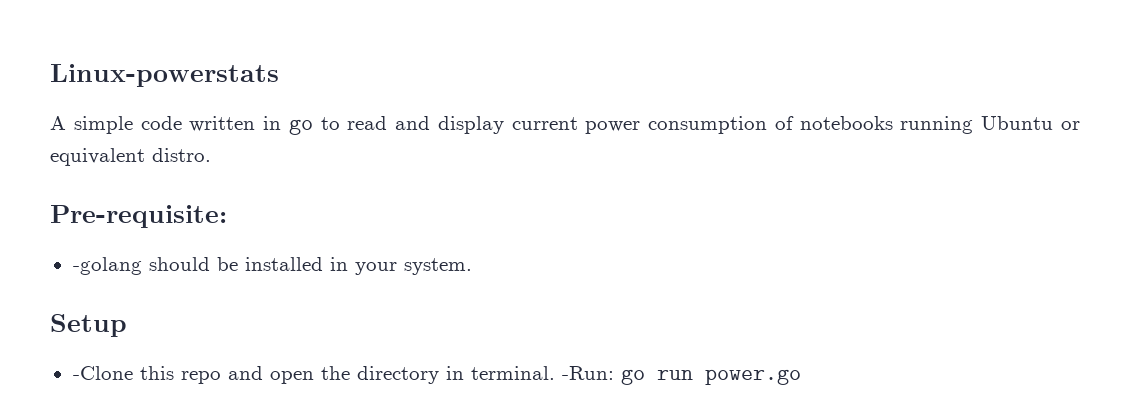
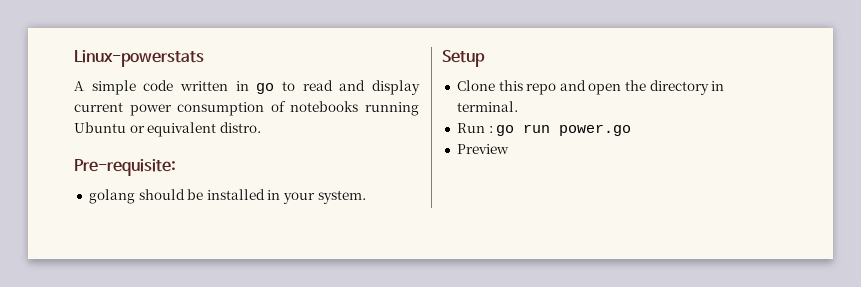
[72,257,142,275] -golang -> [88,189,135,204] golang
[72,366,133,380] -Clone -> [456,80,495,91] Clone
[561,366,614,380] -Run: -> [456,123,493,133] // Run :
(801, 377) none -> [456,144,509,154] // Preview

